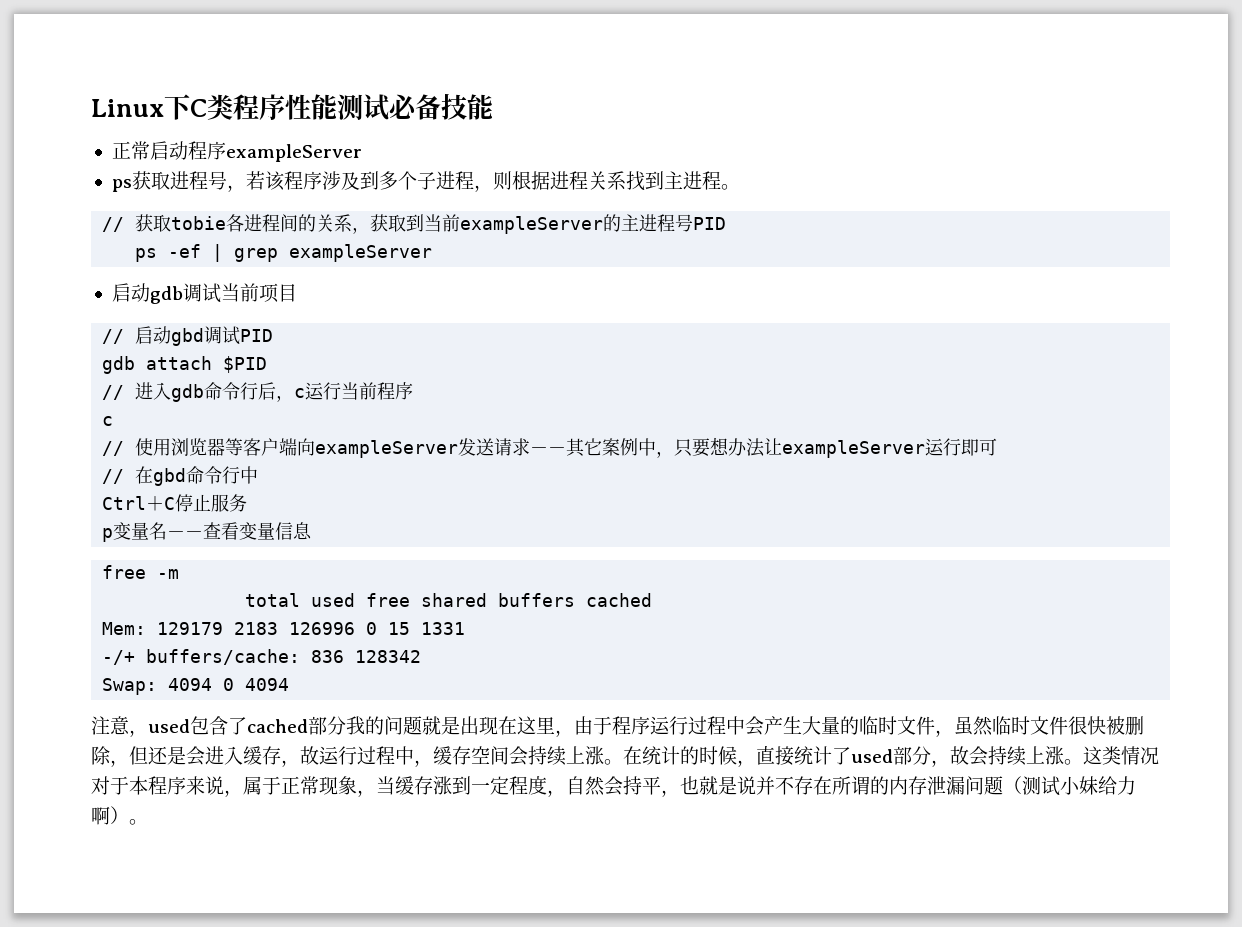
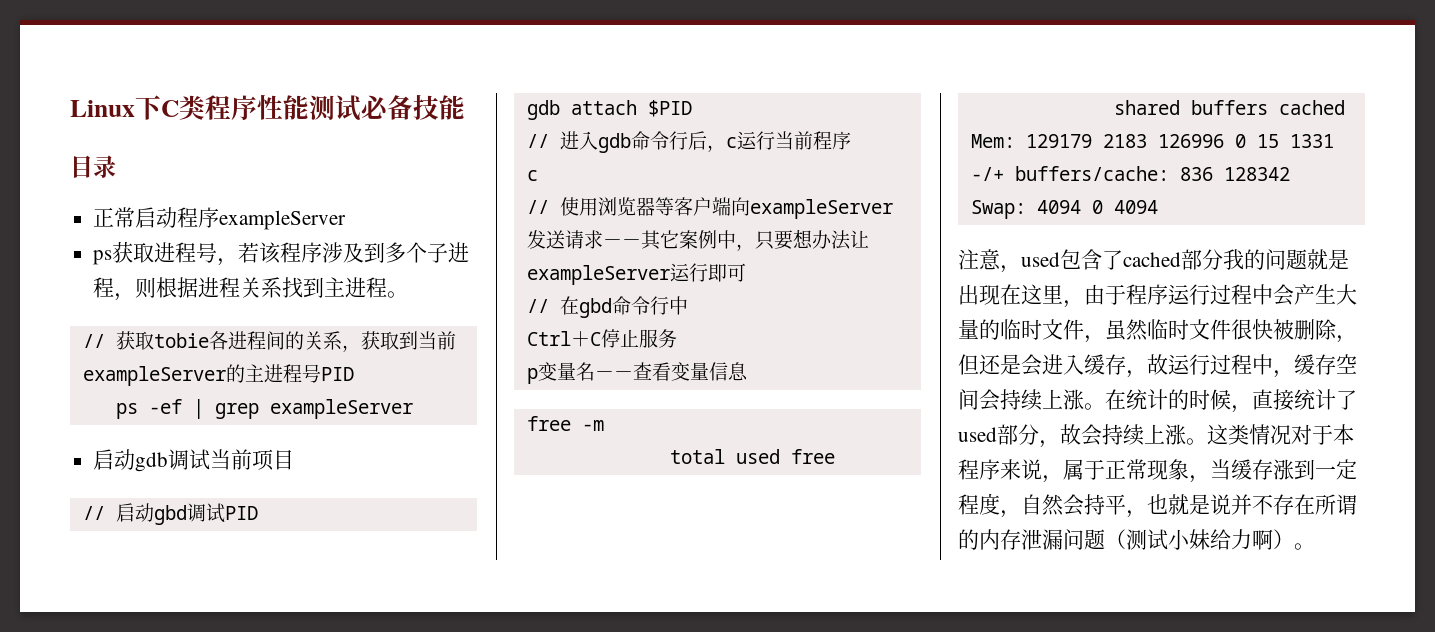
(493, 107) none -> [70,155,116,178] // 目录

